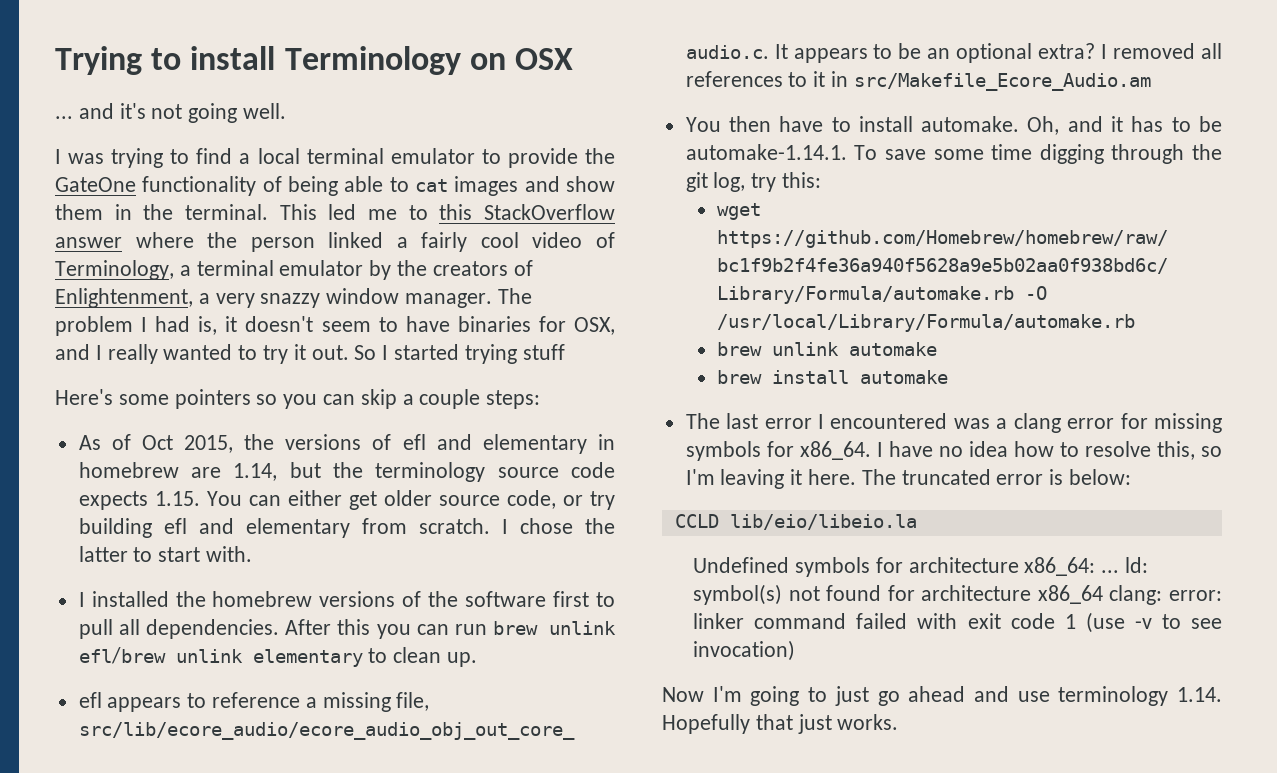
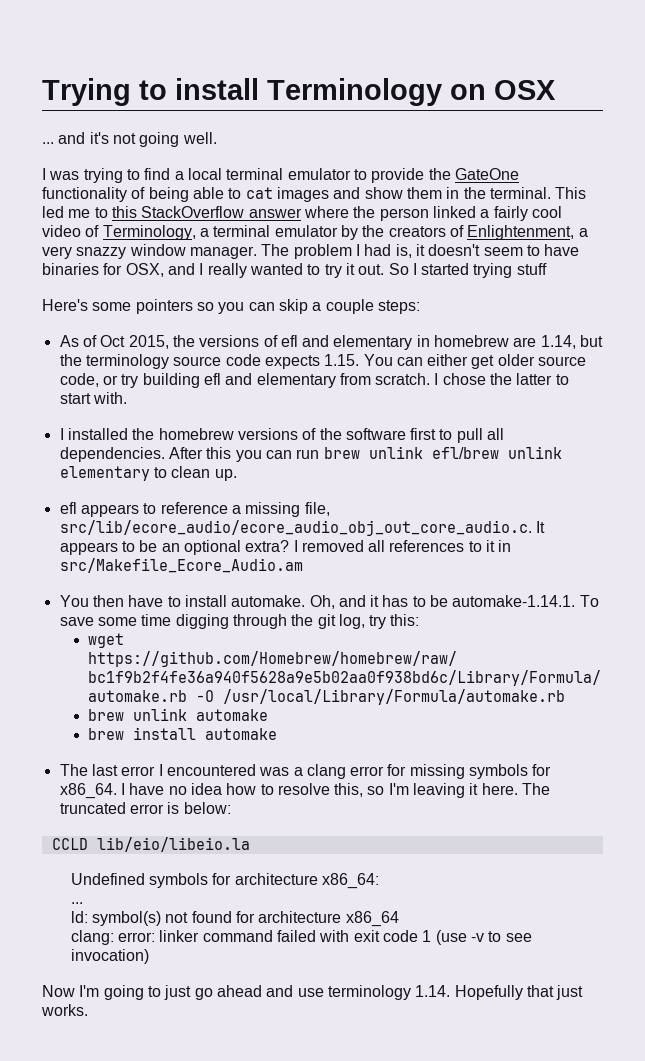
[1101,570,1120,573] ... -> [70,902,83,904] // ... //
(1103, 594) none -> (399, 919) //

